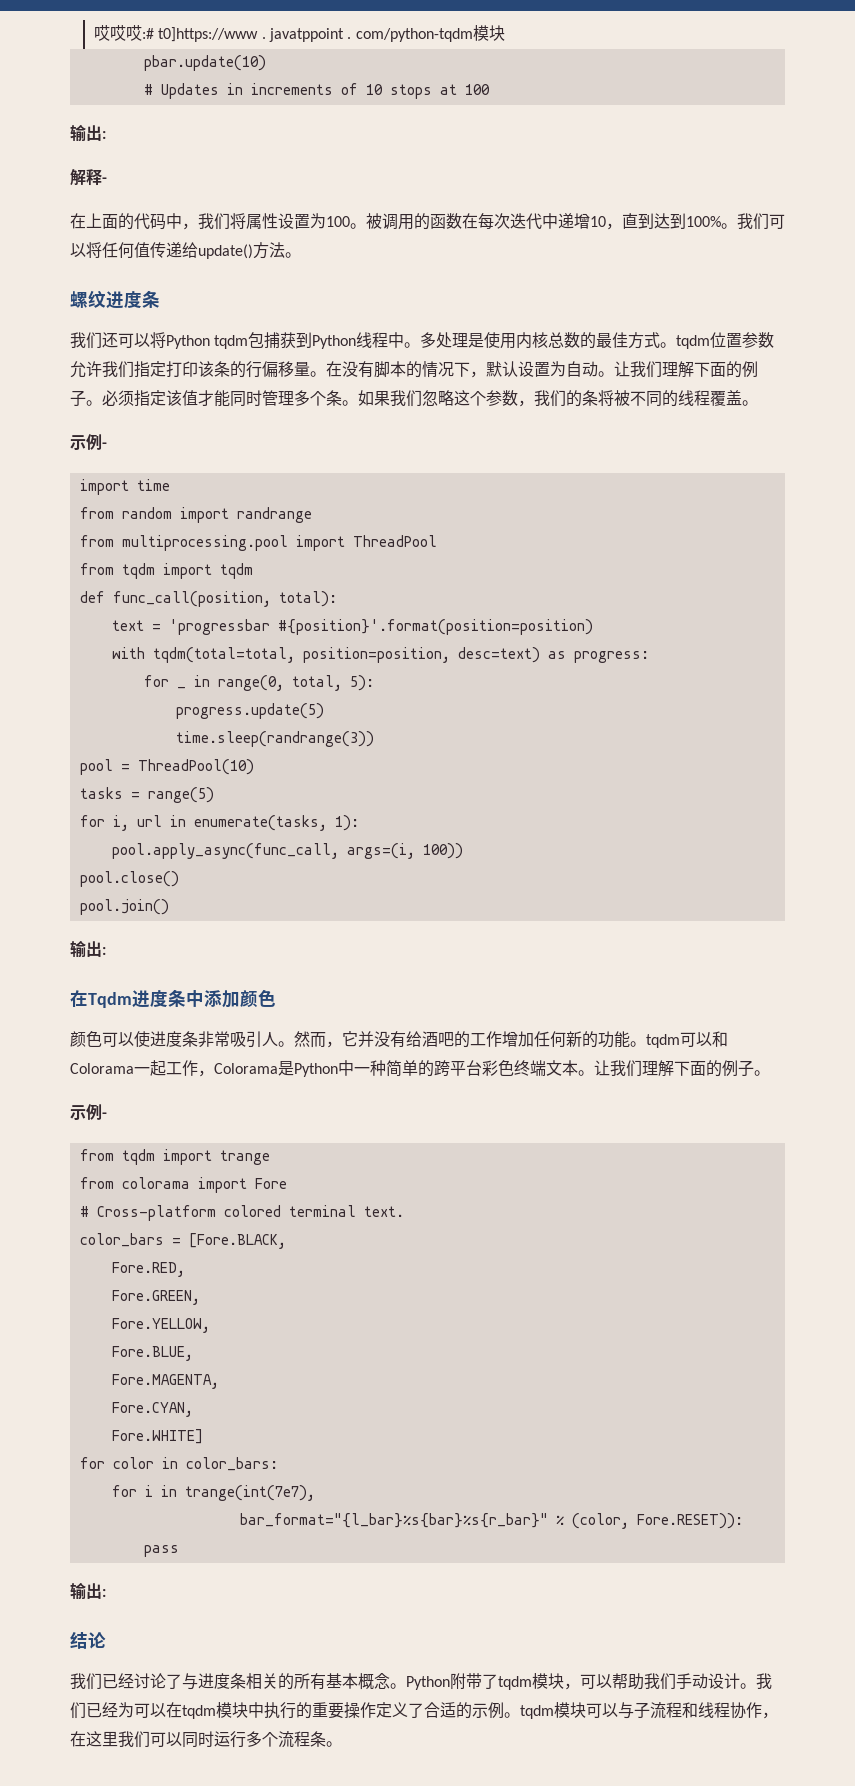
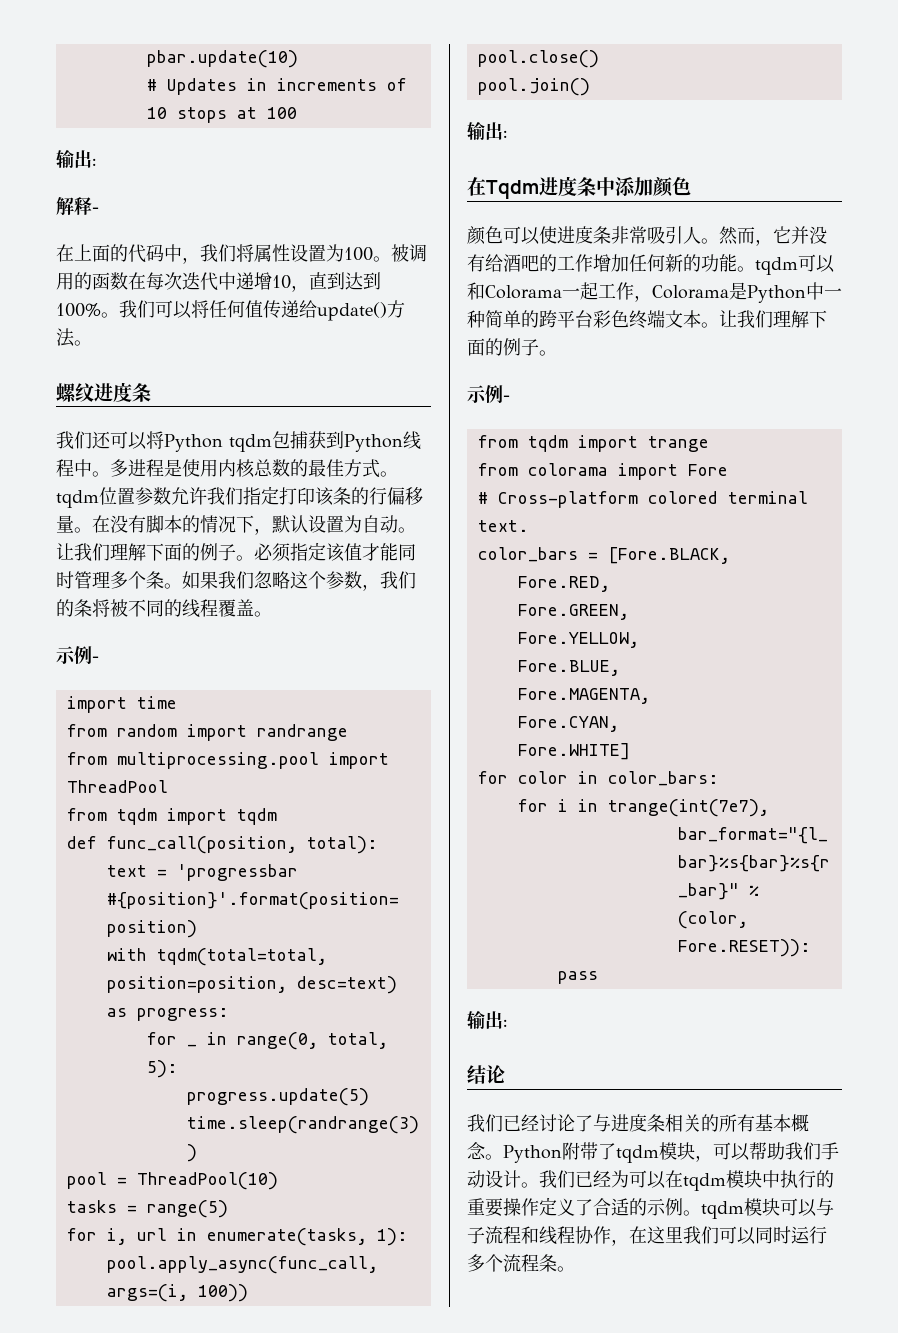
[94,25,505,42] 哎哎哎:# t0]https://www . javatppoint . com/python-tqdm模块 // -> (146, 59) none
[436,332,469,348] 处理 -> [128,459,164,477] 进程

